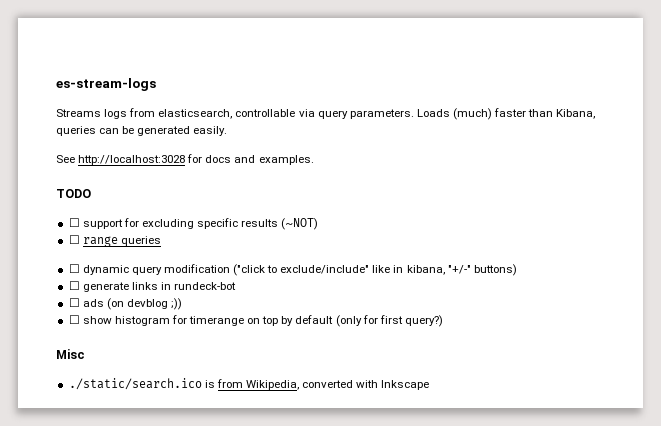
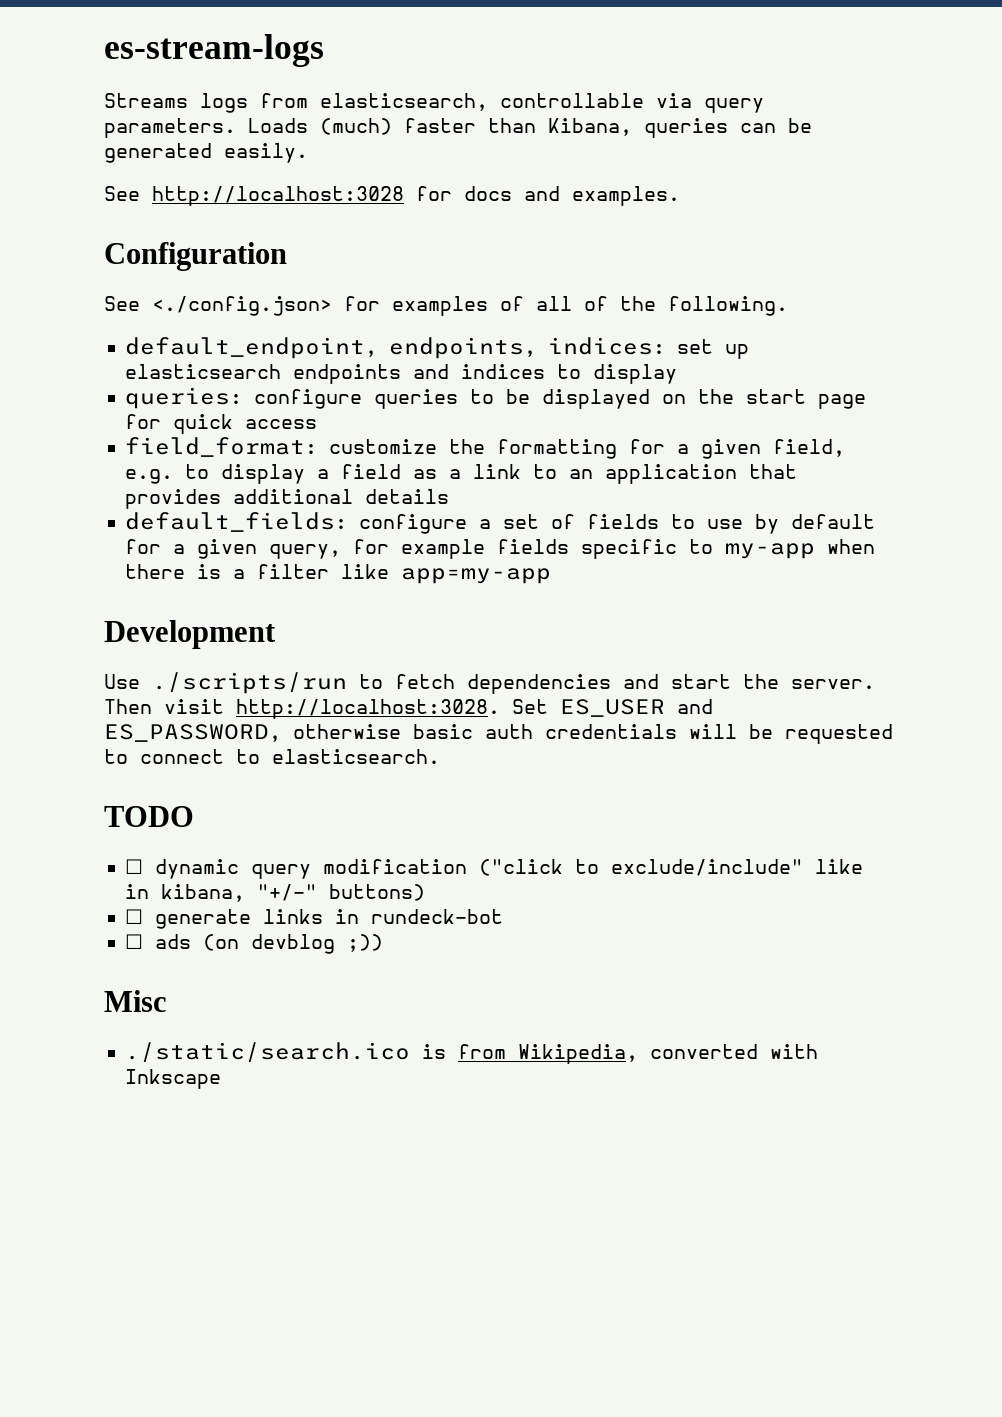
[56,189,91,198] [68,218,319,230] [68,235,161,247] TODO // ☐ support for excluding specific results (~NOT) // ☐ range queries -> [104,242,287,271] [104,296,788,316] [125,337,750,359] [125,364,678,384] [125,387,867,409] [125,414,318,434] [125,437,846,459] [125,464,798,484] [125,489,450,509] [125,512,876,534] [125,539,876,559] [125,564,552,584] [104,620,276,649] [104,672,875,694] [104,699,713,719] [104,724,893,744] [104,749,440,764] [104,806,194,827] Configuration // See <./config.json> for examples of all of the following. // default_endpoint, endpoints, indices: set up elasticsearch endpoints and indices to display // queries: configure queries to be displayed on the start page for quick access // field_format: customize the formatting for a given field, e.g. to display a field as a link to an application that provides additional details // default_fields: configure a set of fields to use by default for a given query, for example fields specific to my-app when there is a filter like app=my-app // Development // Use ./scripts/run to fetch dependencies and start the server. Then visit http://localhost:3028. Set ES_USER and ES_PASSWORD, otherwise basic auth credentials will be requested to connect to elasticsearch. // TODO
[68,315,443,327] // ☐ show histogram for timerange on top by default (only for first query?) -> (384, 943) none

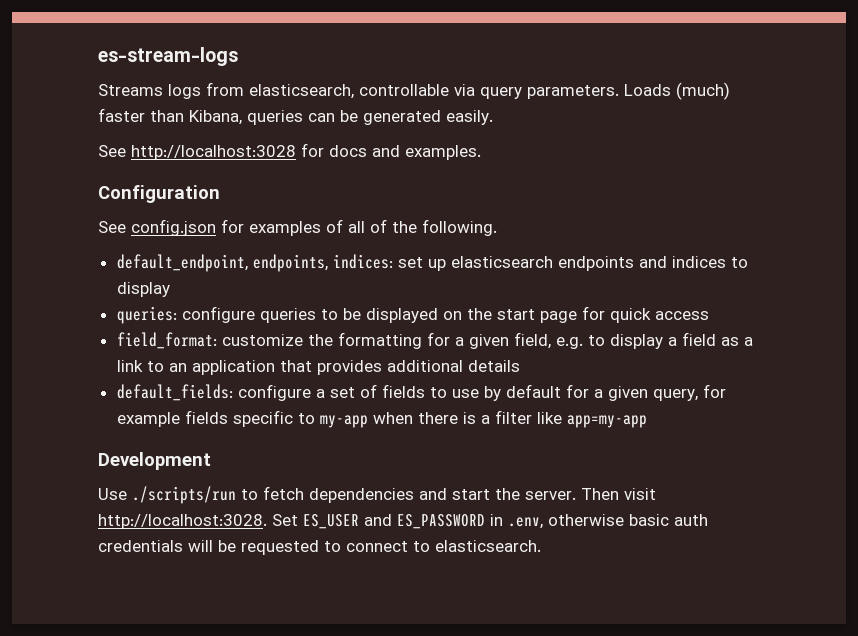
[152,296,332,316] <./config.json> -> [131,219,216,236] config.json
[104,724,281,742] ES_PASSWORD, -> [397,514,543,529] ES_PASSWORD in .env,
[104,806,194,827] [125,859,864,879] [125,884,426,902] [125,909,504,929] [125,934,384,954] [104,990,167,1012] [125,1042,819,1064] [125,1069,222,1089] // TODO // ☐ dynamic query modification ("click to exclude/include" like in kibana, "+/-" buttons) // ☐ generate links in rundeck-bot // ☐ ads (on devblog ;)) // Misc // ./static/search.ico is from Wikipedia, converted with Inkscape -> (541, 546) none

